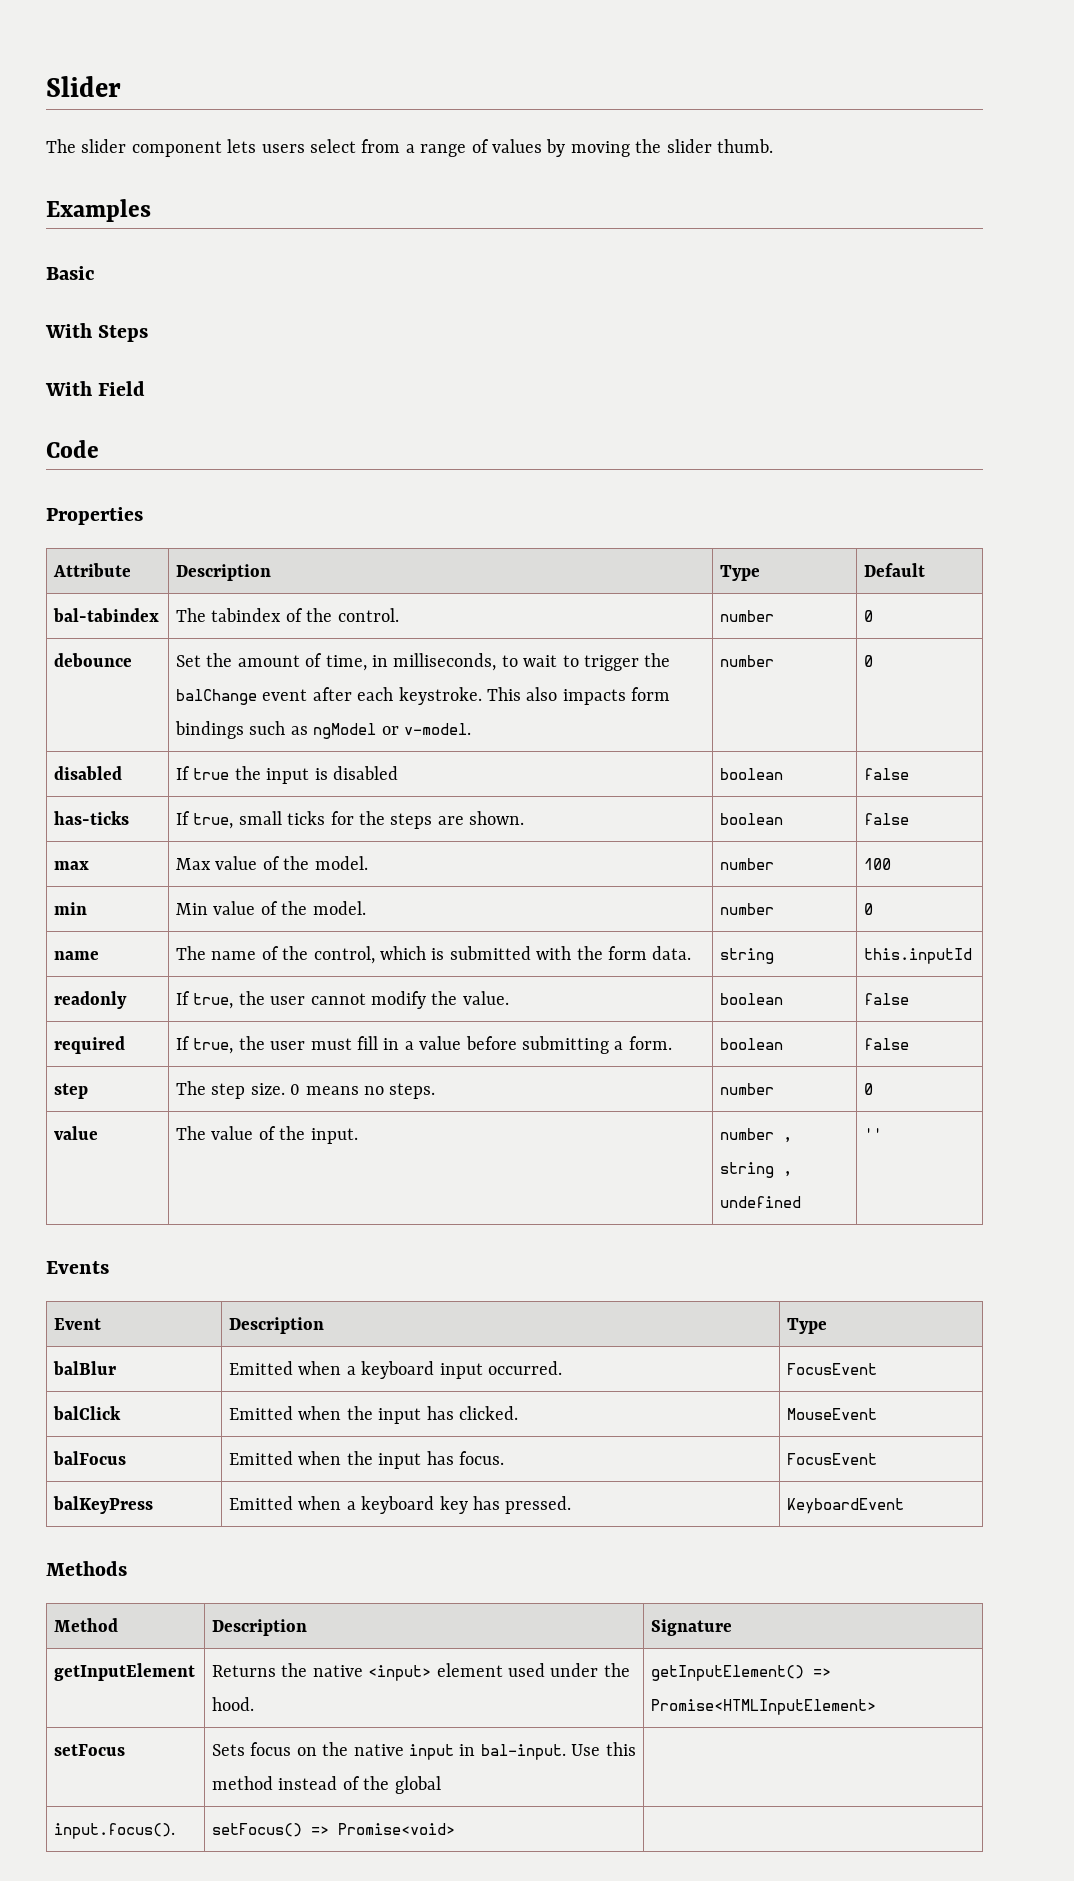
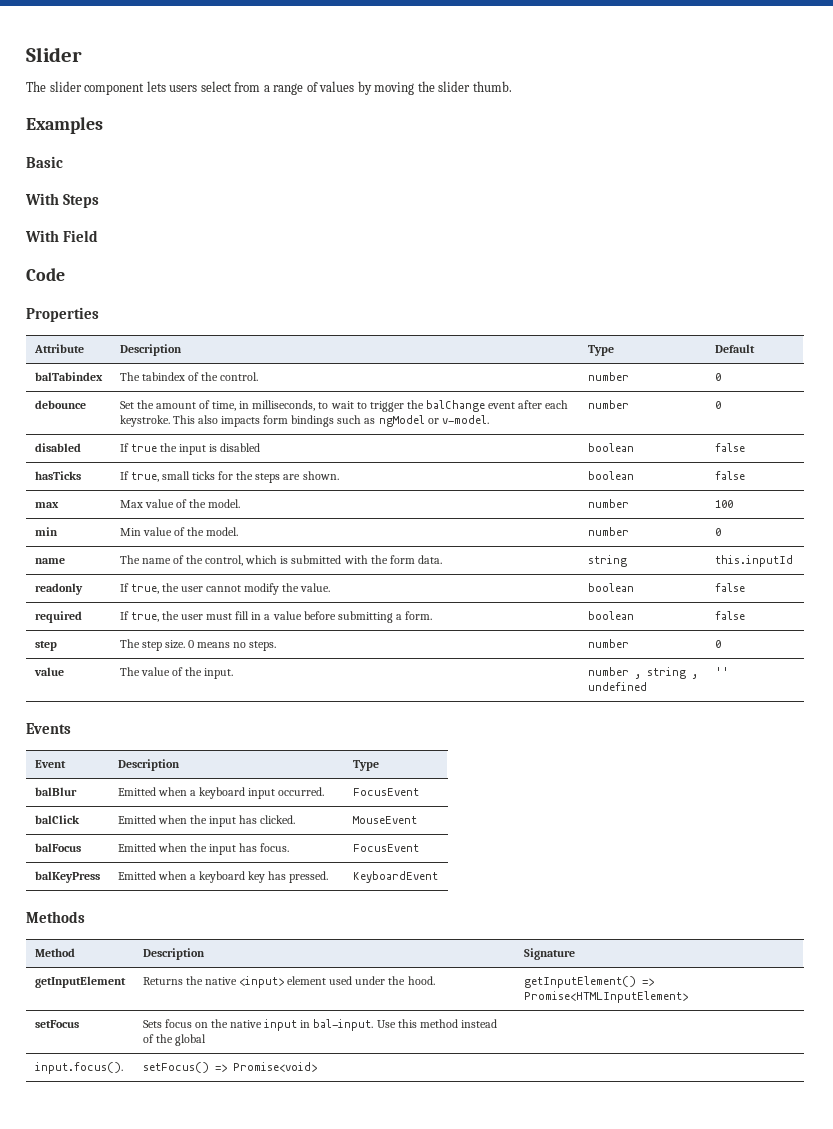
[53,608,160,622] bal-tabindex -> [34,372,103,381] balTabindex
[54,811,130,825] has-ticks -> [34,471,81,480] hasTicks

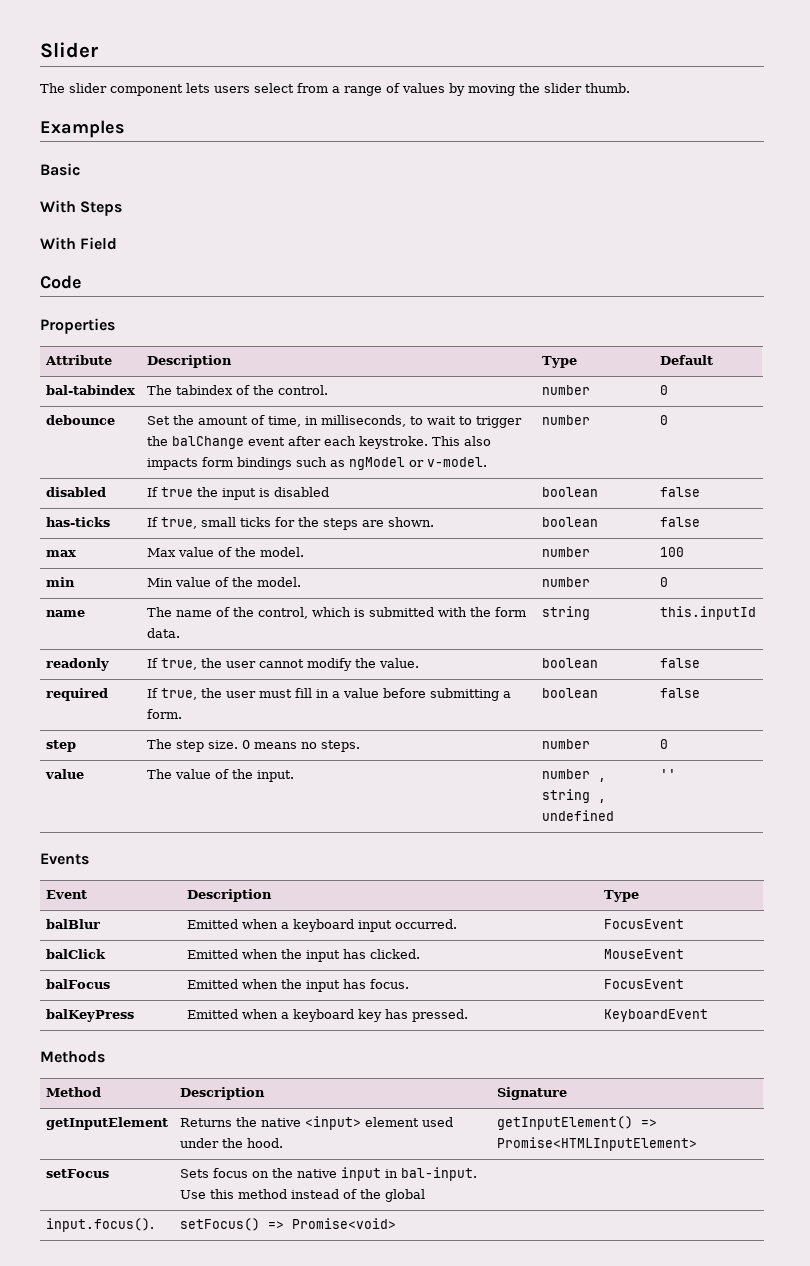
[34,372,103,381] balTabindex -> [45,385,135,395] bal-tabindex
[34,471,81,480] hasTicks -> [45,517,110,527] has-ticks

